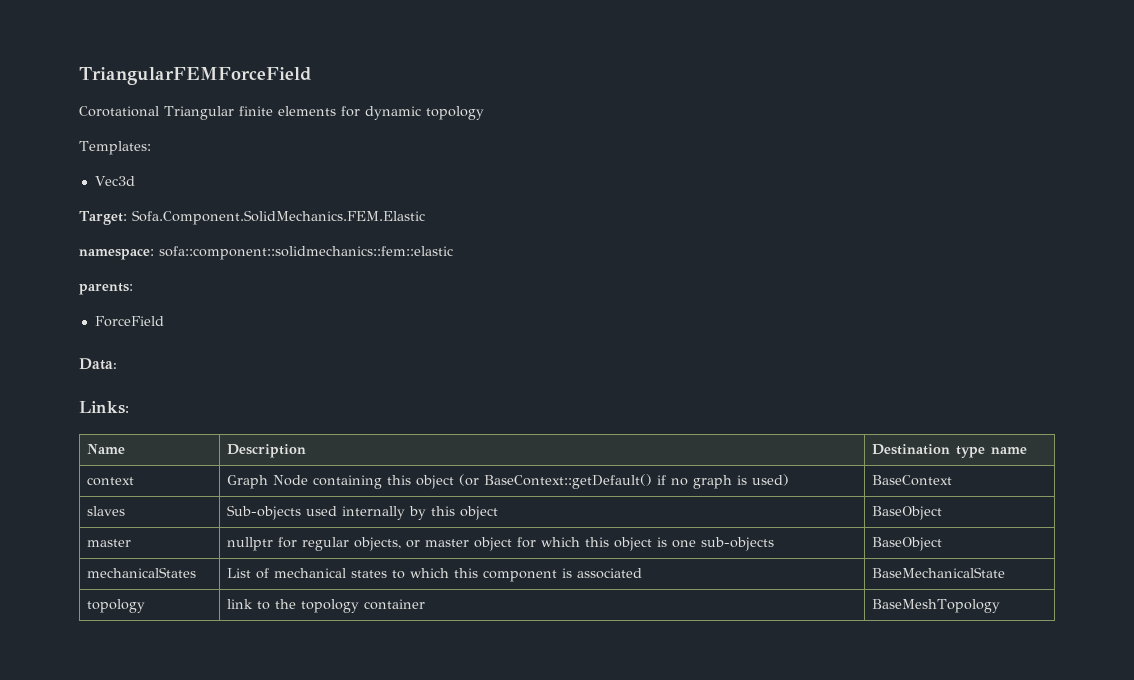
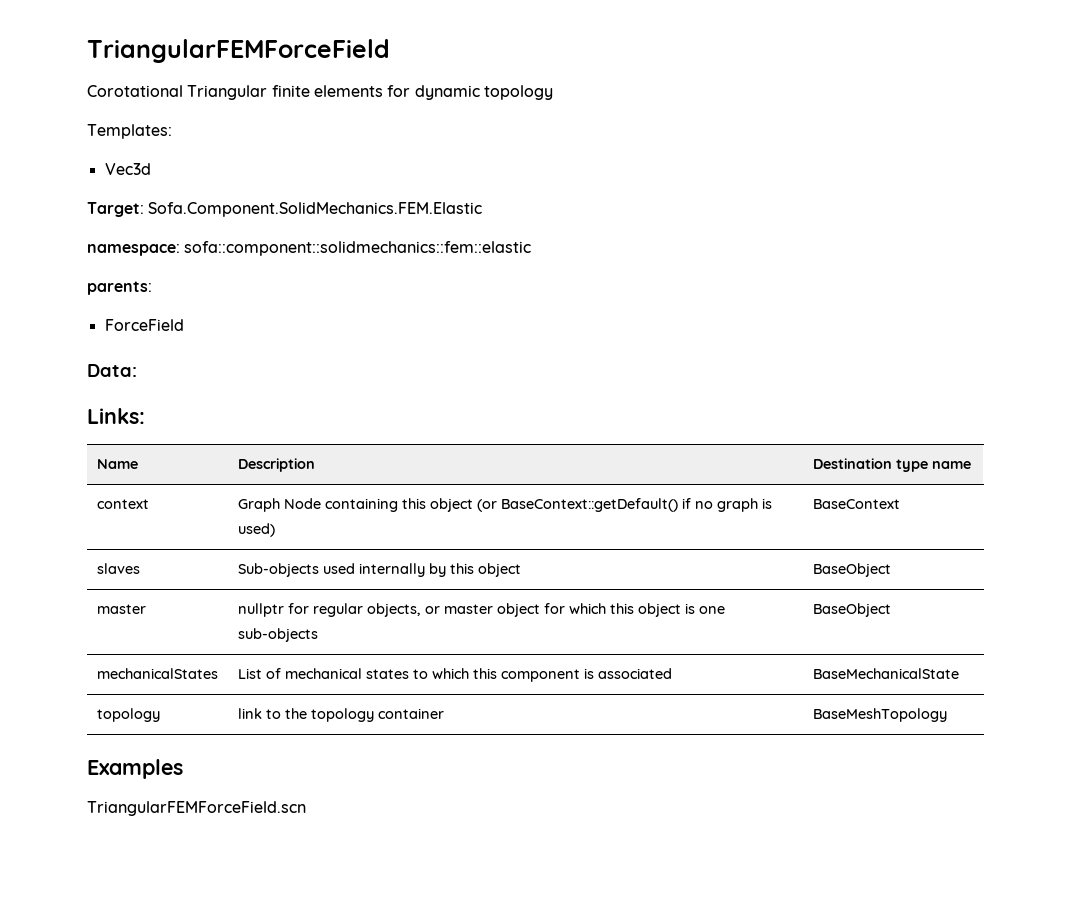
(1000, 606) none -> [87,759,183,779] [87,801,306,816] // Examples // TriangularFEMForceField.scn

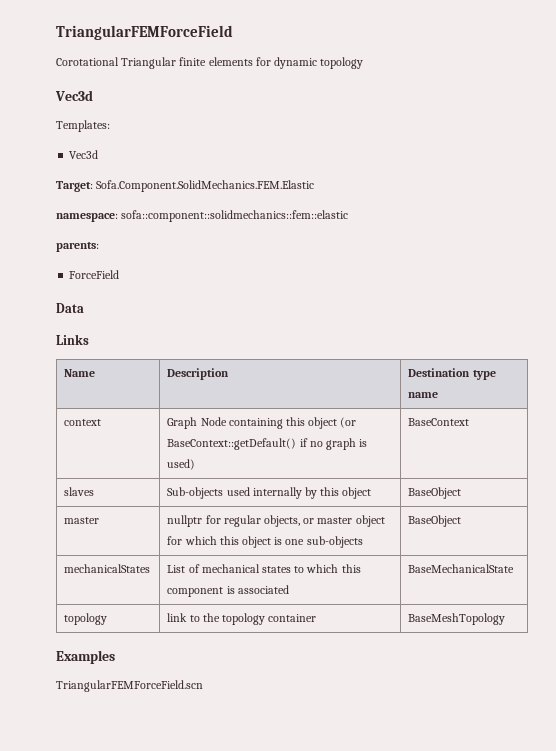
(553, 92) none -> [55,90,93,101] // Vec3d
[87,364,137,377] [87,408,145,424] Data: // Links: -> [56,303,84,313] [56,334,89,345] Data // Links

